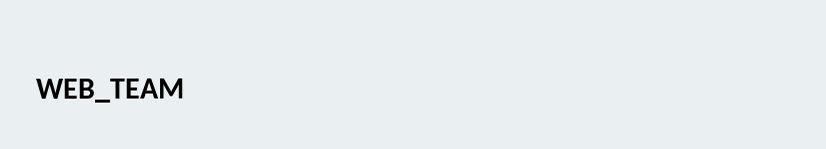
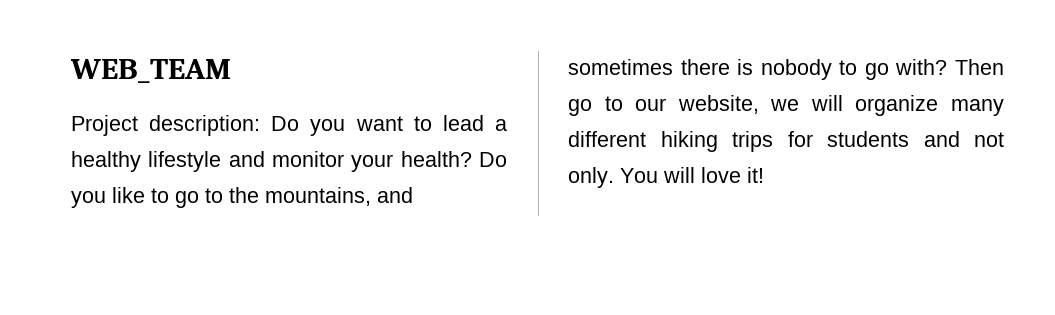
(185, 90) none -> [71,115,508,136] [71,151,507,172] [71,187,413,208] [568,59,1004,80] [568,95,1004,116] [568,131,1004,152] [568,167,764,188] // Project description: Do you want to lead a healthy lifestyle and monitor your health? Do you like to go to the mountains, and sometimes there is nobody to go with? Then go to our website, we will organize many different hiking trips for students and not only. You will love it!

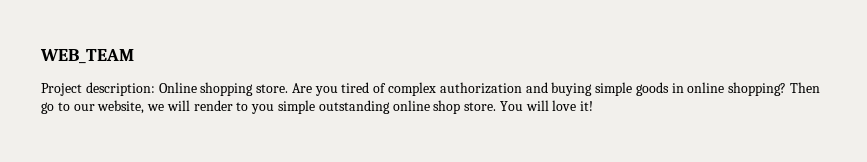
[271,115,508,136] [71,151,507,172] [71,187,413,208] [568,59,948,80] Do you want to lead a healthy lifestyle and monitor your health? Do you like to go to the mountains, and sometimes there is nobody to go with? -> [158,82,787,96] Online shopping store. Are you tired of complex authorization and buying simple goods in online shopping?
[855,95,1004,116] [568,131,1004,152] [568,167,614,188] organize many different hiking trips for students and not only. -> [193,100,497,114] render to you simple outstanding online shop store.

